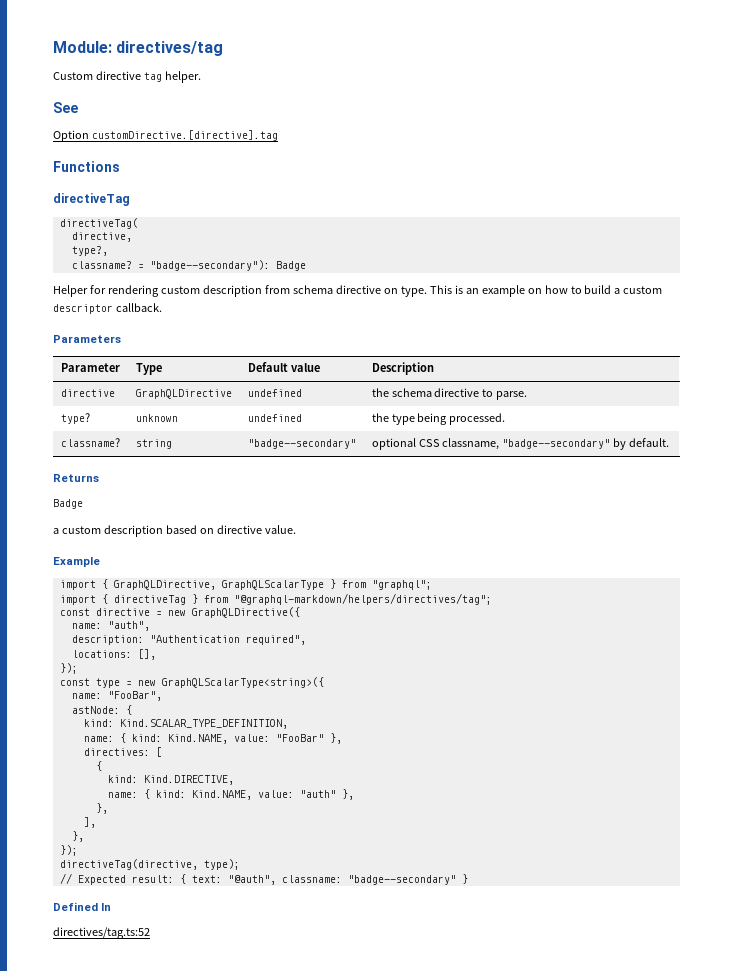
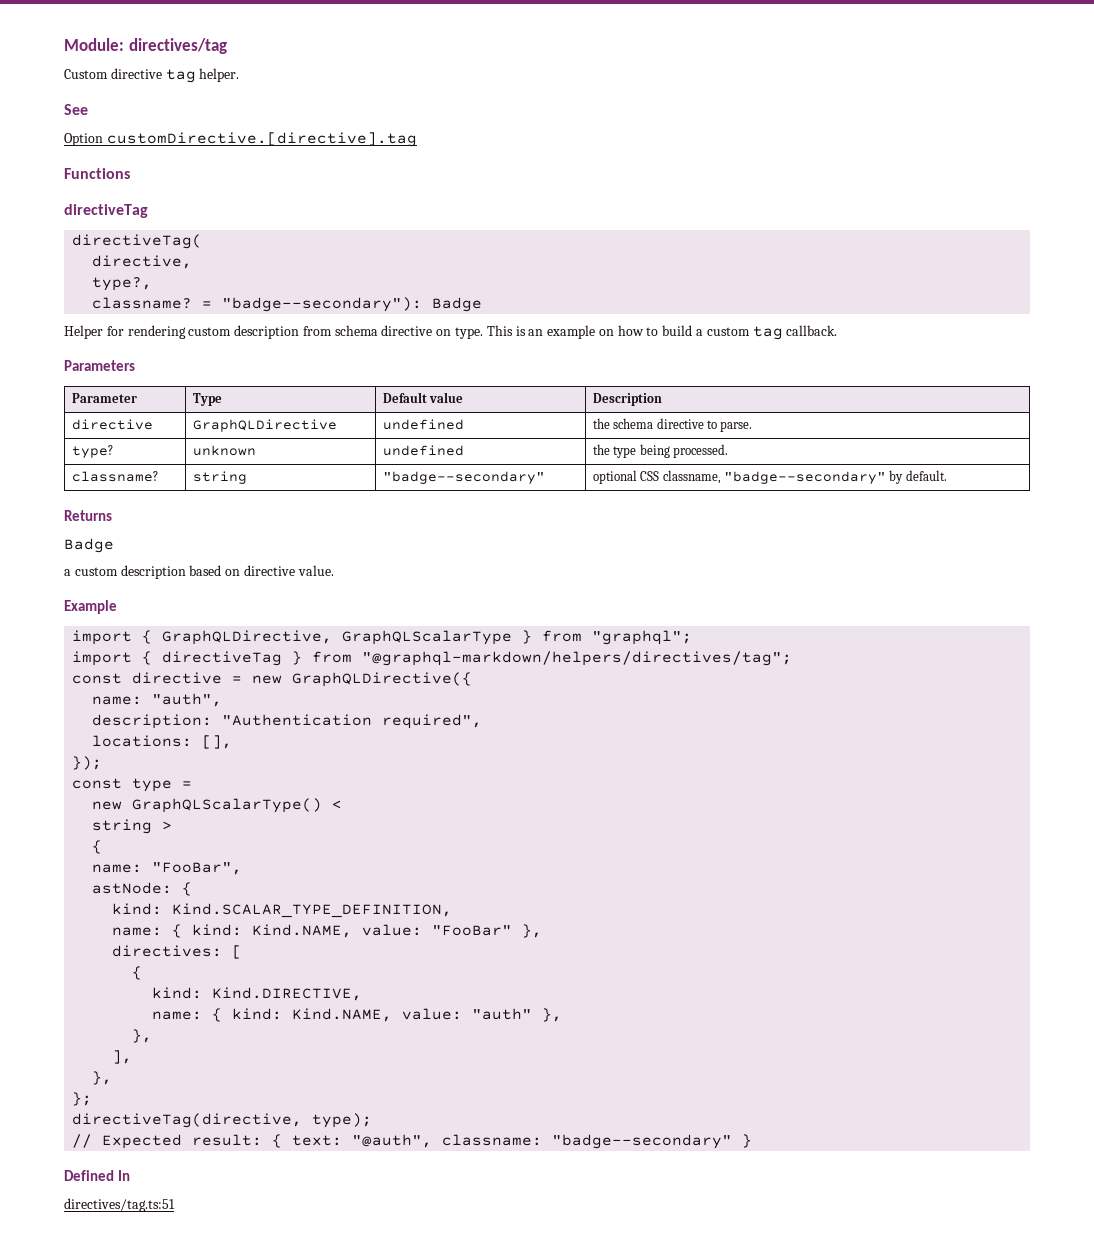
[53,304,113,314] descriptor -> [752,326,783,340] tag
[137,677,324,688] new GraphQLScalarType<string>({ -> [92,798,343,813] [92,819,173,834] [92,840,103,854] // new GraphQLScalarType() < // string > // {
[59,845,78,856] }); -> [72,1092,93,1106] };
[53,927,150,939] directives/tag.ts:52 -> [64,1198,175,1212] directives/tag.ts:51

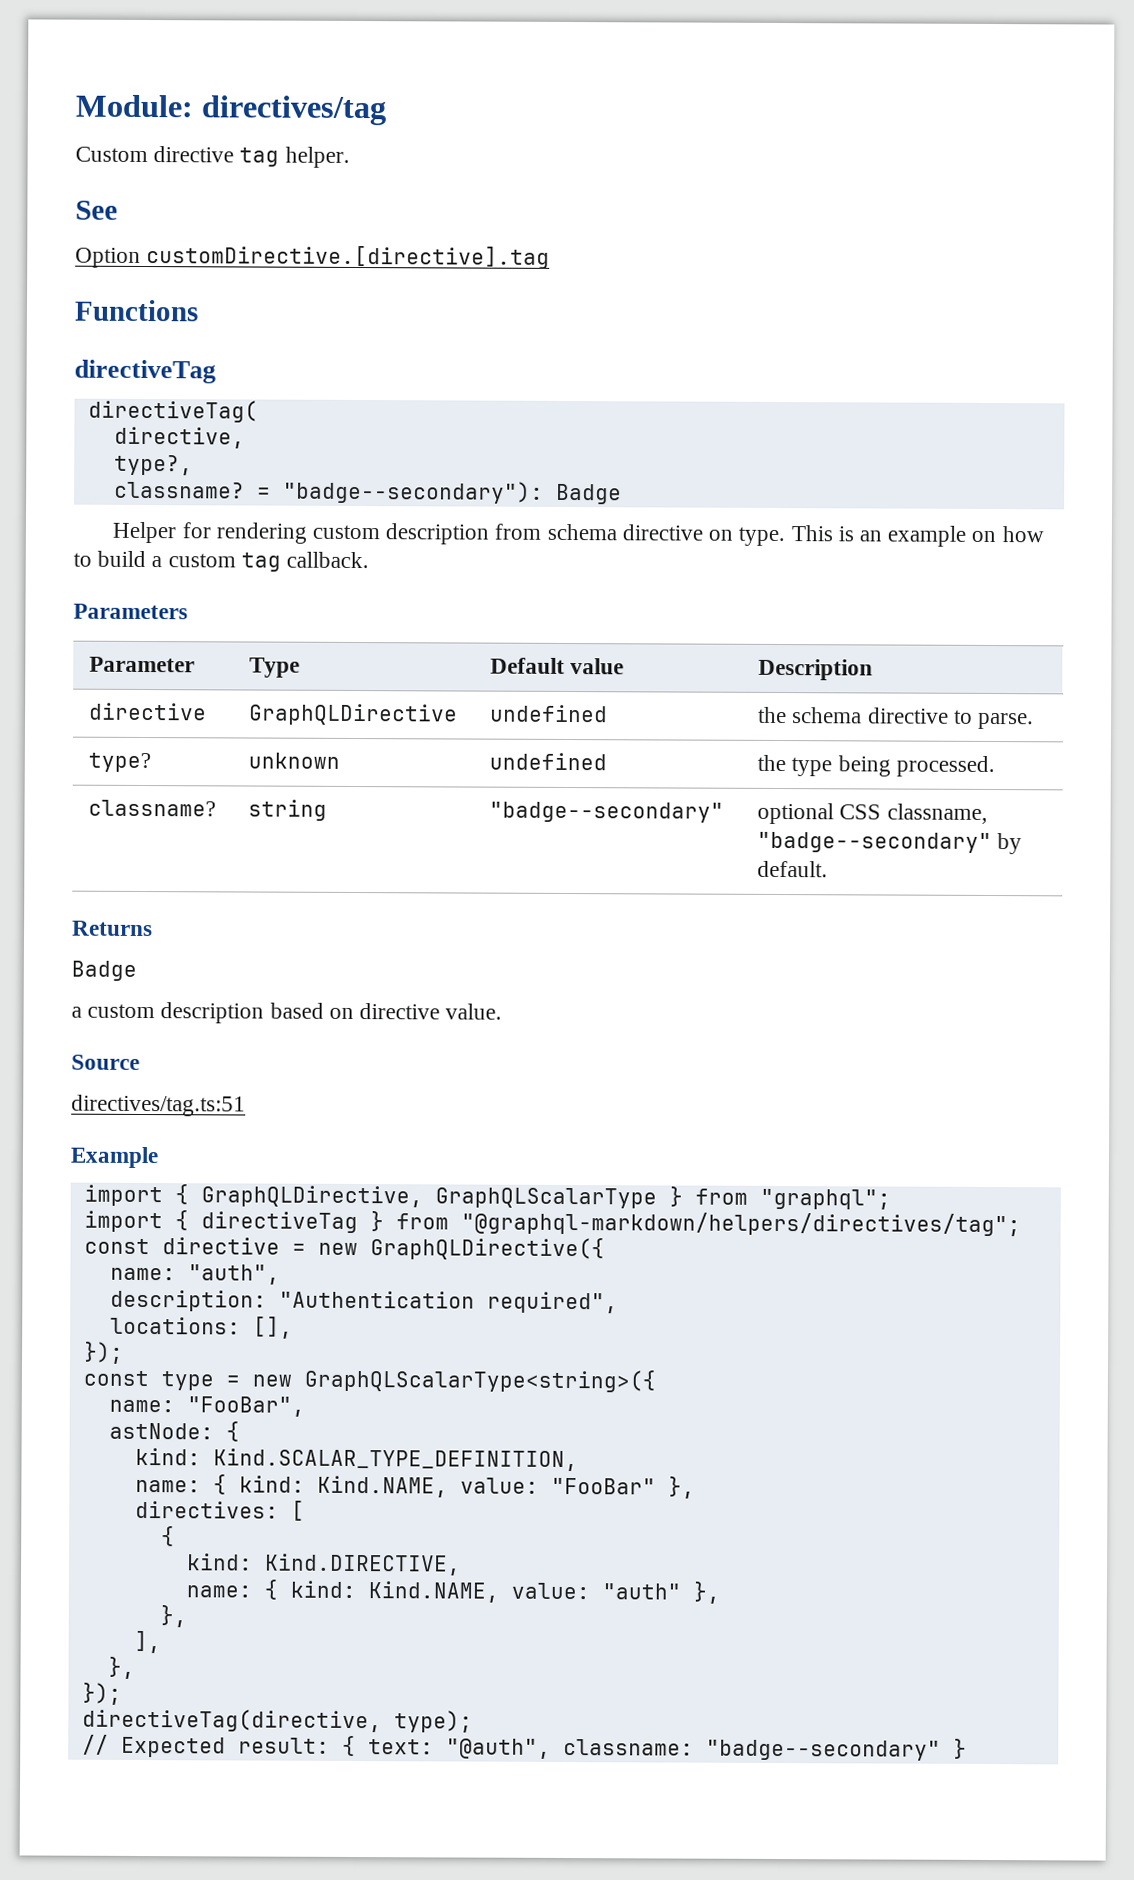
(334, 570) none -> [71,1054,140,1070] [71,1094,246,1117] // Source // directives/tag.ts:51
[92,798,343,813] [92,819,173,834] [92,840,103,854] // new GraphQLScalarType() < // string > // { -> [251,1368,656,1393] new GraphQLScalarType<string>({
[72,1092,93,1106] }; -> [81,1682,122,1705] });
[64,1170,130,1181] [64,1198,175,1212] // Defined In // directives/tag.ts:51 -> (967, 1748) none

